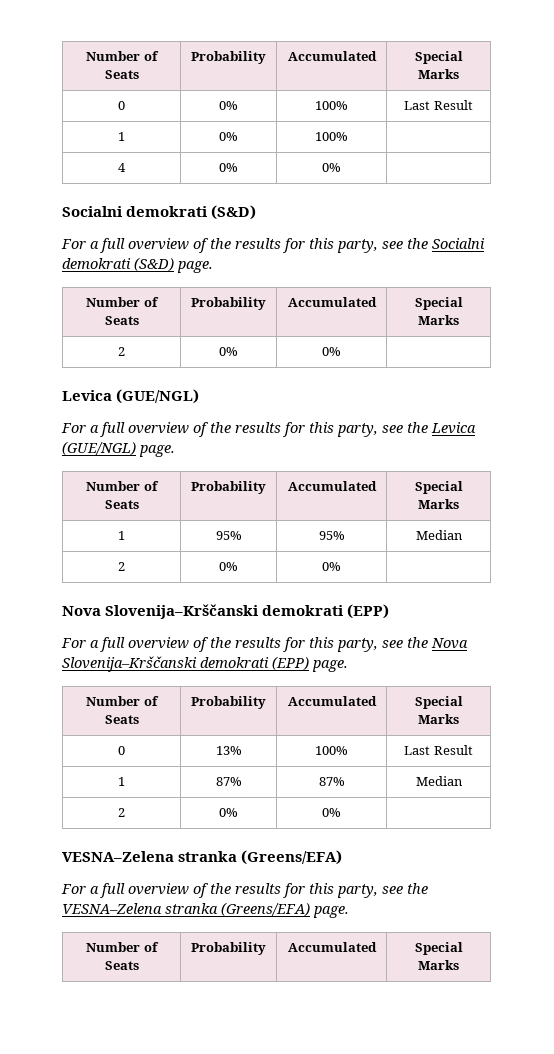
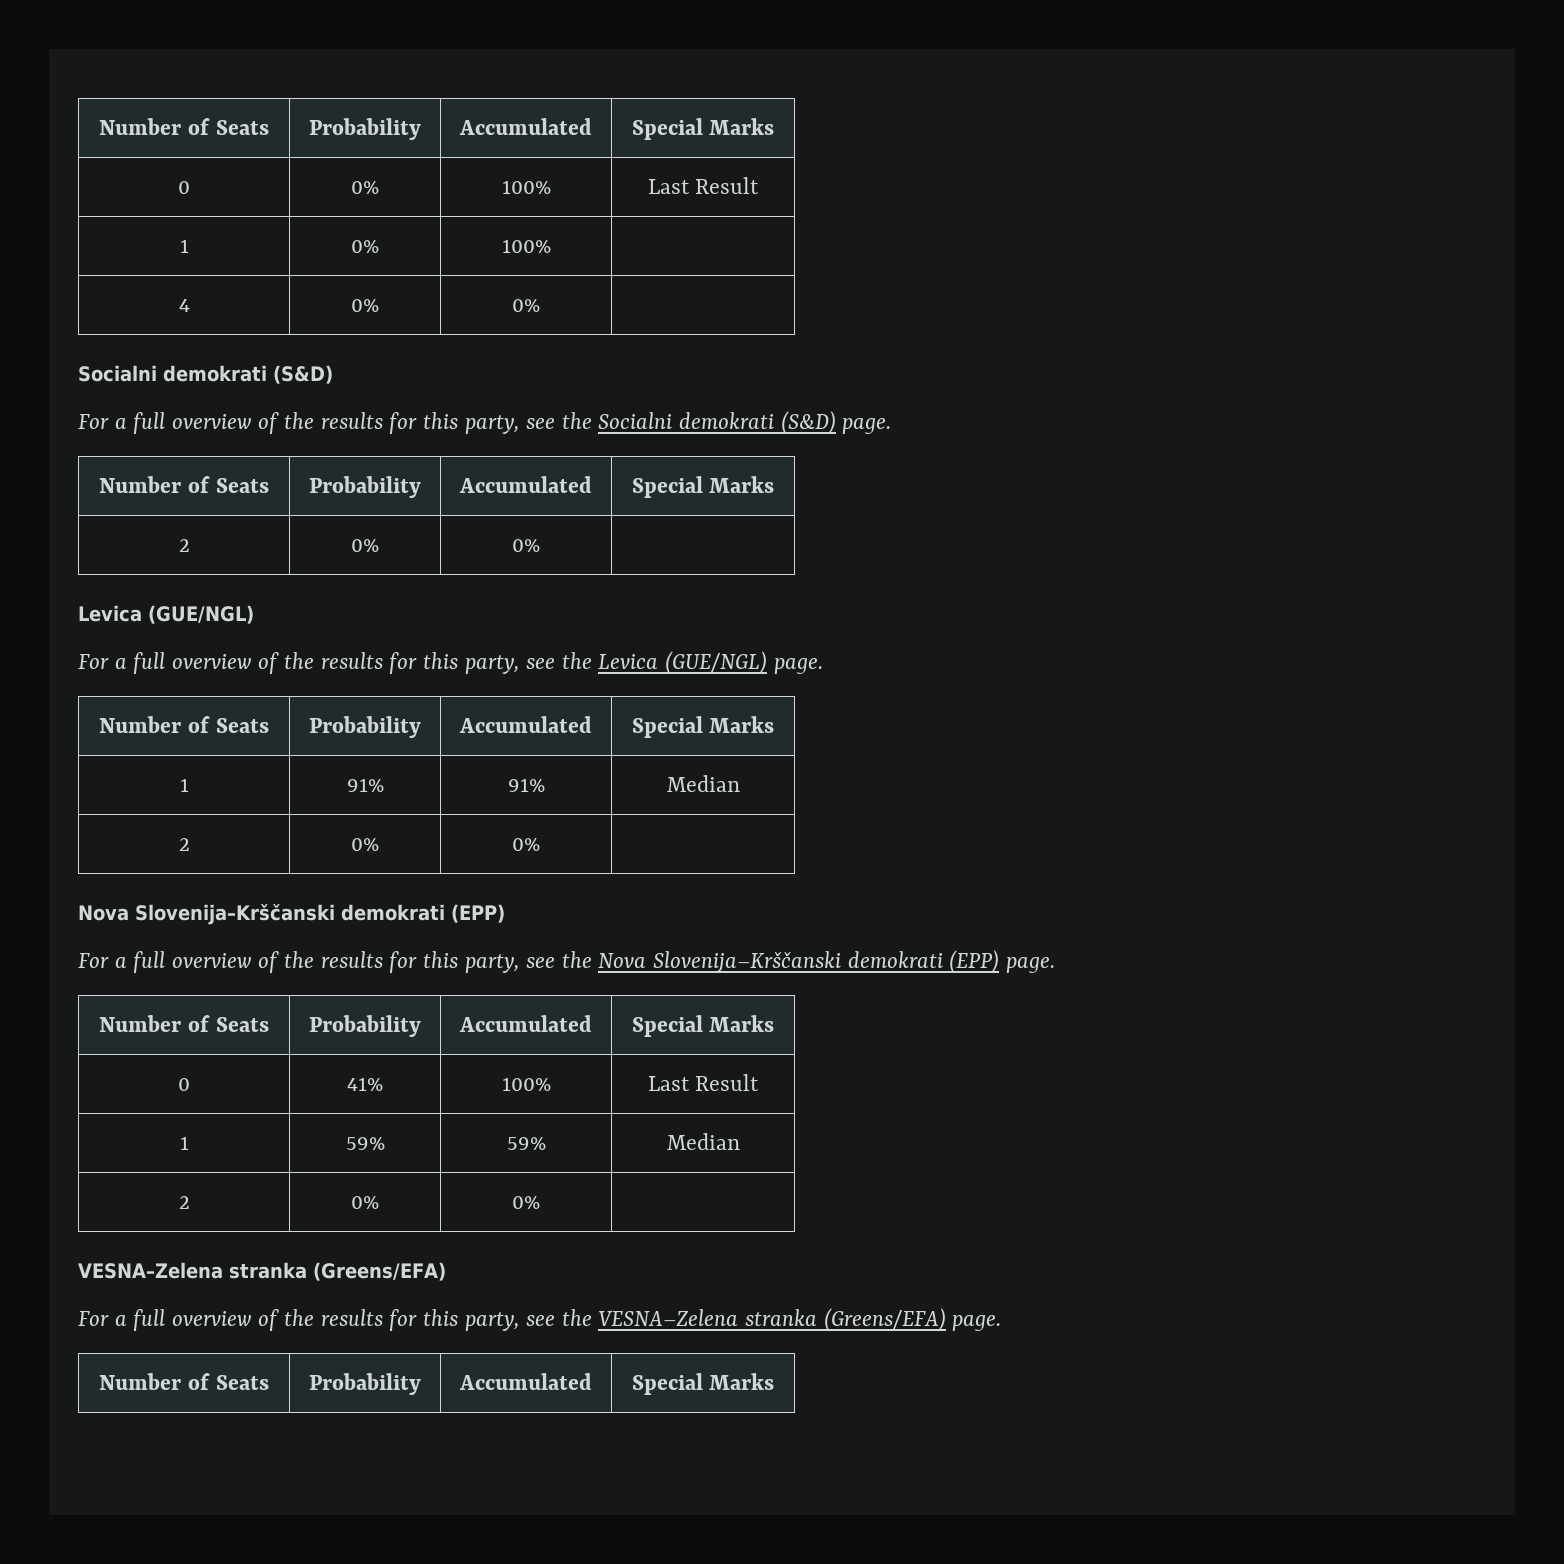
[215,531,242,540] [318,531,345,540] 95% | 95% -> [346,778,384,792] [507,778,545,792] 91% | 91%
[215,746,242,755] [315,746,348,755] [404,745,473,755] [118,777,125,786] [215,777,242,786] [318,777,345,786] 13% | 100% | Last Result // 1 | 87% | 87% -> [347,1077,383,1091] [501,1077,551,1091] [647,1074,760,1091] [179,1136,189,1150] [345,1137,385,1150] [506,1137,546,1150] 41% | 100% | Last Result // 1 | 59% | 59%

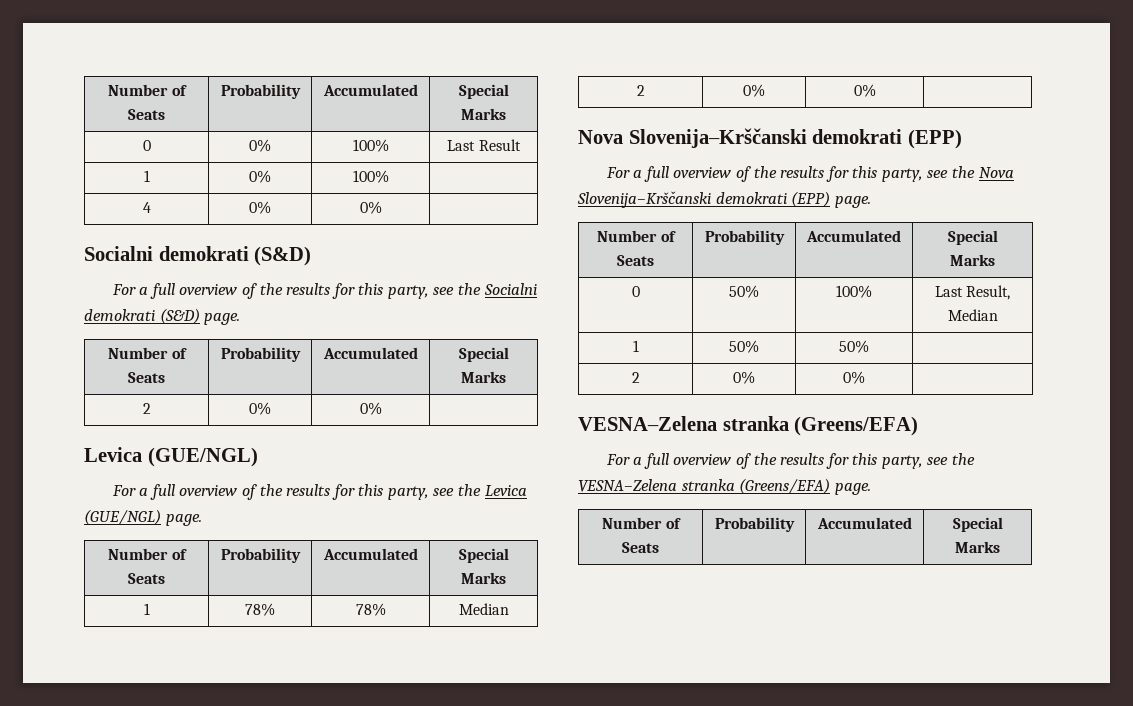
[346,778,384,792] [507,778,545,792] 91% | 91% -> [245,603,275,616] [355,603,386,616] 78% | 78%
[347,1077,383,1091] [501,1077,551,1091] [647,1074,760,1091] [179,1136,189,1150] [345,1137,385,1150] [506,1137,546,1150] [666,1133,740,1150] 41% | 100% | Last Result // 1 | 59% | 59% | Median -> [729,285,759,298] [836,285,872,298] [934,285,1011,300] [947,309,998,321] [632,340,639,352] [729,340,759,353] [839,340,869,353] 50% | 100% | Last Result, Median // 1 | 50% | 50% |

